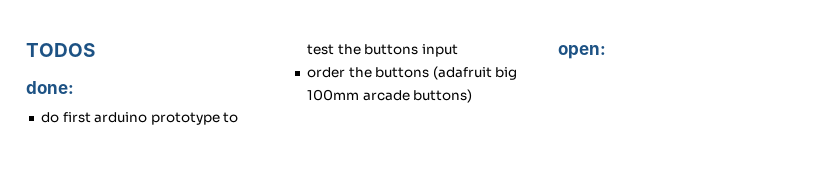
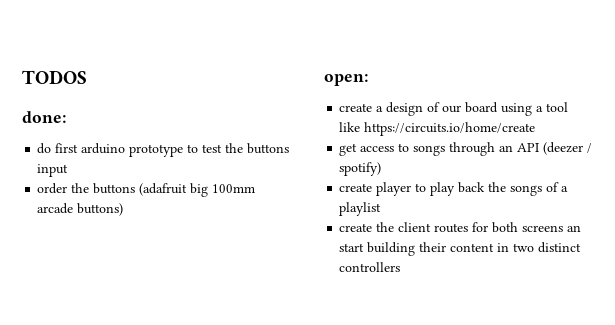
(606, 52) none -> [339,102,569,116] [339,122,536,136] [339,142,593,156] [339,162,382,176] [339,182,569,196] [339,202,382,216] [339,222,582,233] [339,242,582,256] [339,262,401,272] // create a design of our board using a tool like https://circuits.io/home/create // get access to songs through an API (deezer / spotify) // create player to play back the songs of a playlist // create the client routes for both screens an start building their content in two distinct controllers

